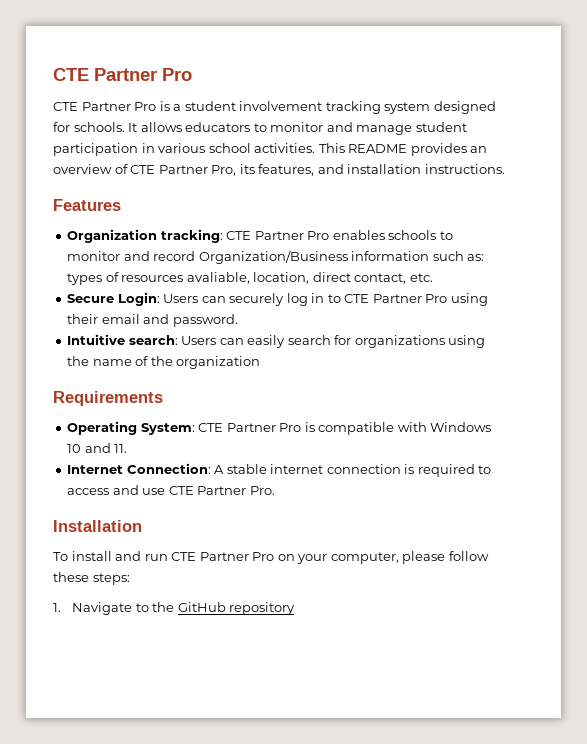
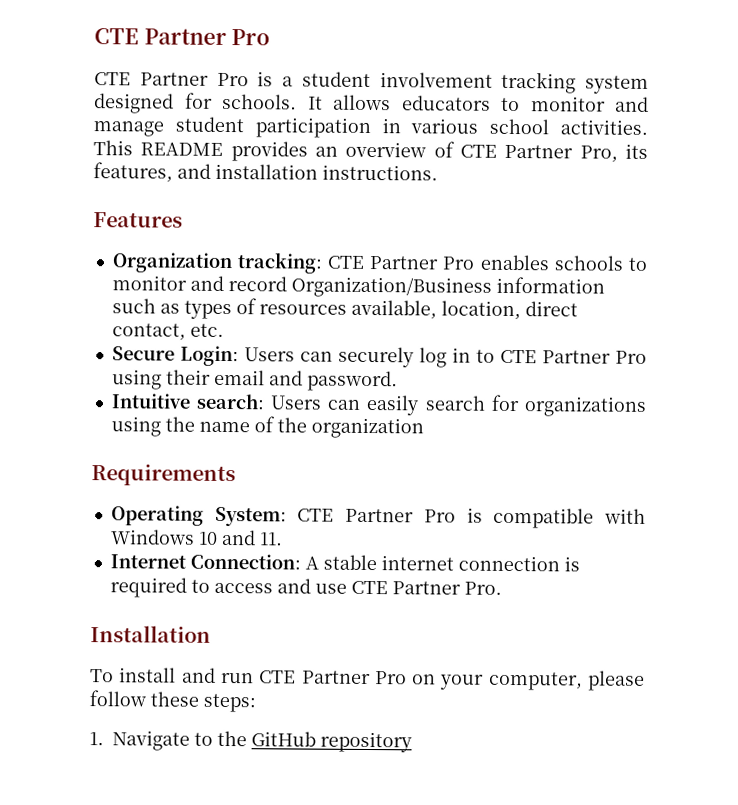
[467,254,485,261] as: -> [159,303,180,314] as
[186,272,250,284] avaliable, -> [350,299,437,320] available,

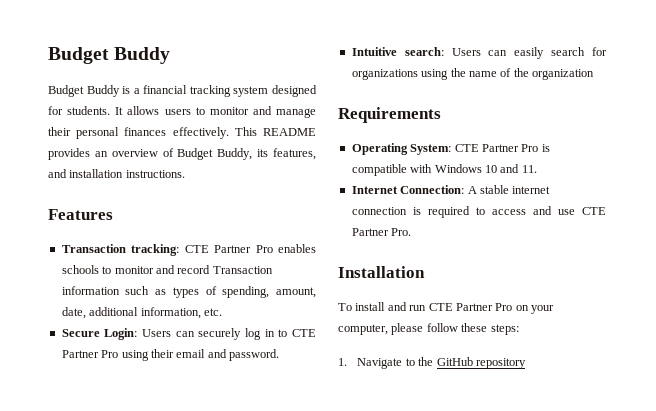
[94,28,271,46] [94,71,493,88] CTE Partner Pro // CTE Partner Pro is a student involvement -> [48,47,171,64] [48,85,188,97] Budget Buddy // Budget Buddy is a financial
[222,93,297,110] schools. -> [67,106,111,115] students.
[401,95,491,111] educators -> [164,109,191,115] users
[174,116,648,139] student participation in various school activities. -> [48,127,229,139] their personal finances effectively.
[460,144,618,163] CTE Partner Pro, -> [177,148,253,160] Budget Buddy,
[111,252,233,274] Organization -> [61,244,126,253] Transaction
[290,276,492,298] Organization/Business -> [212,266,273,274] Transaction
[258,299,578,321] [111,323,186,341] resources available, location, direct contact, -> [222,286,316,298] [61,307,201,319] spending, amount, date, additional information,

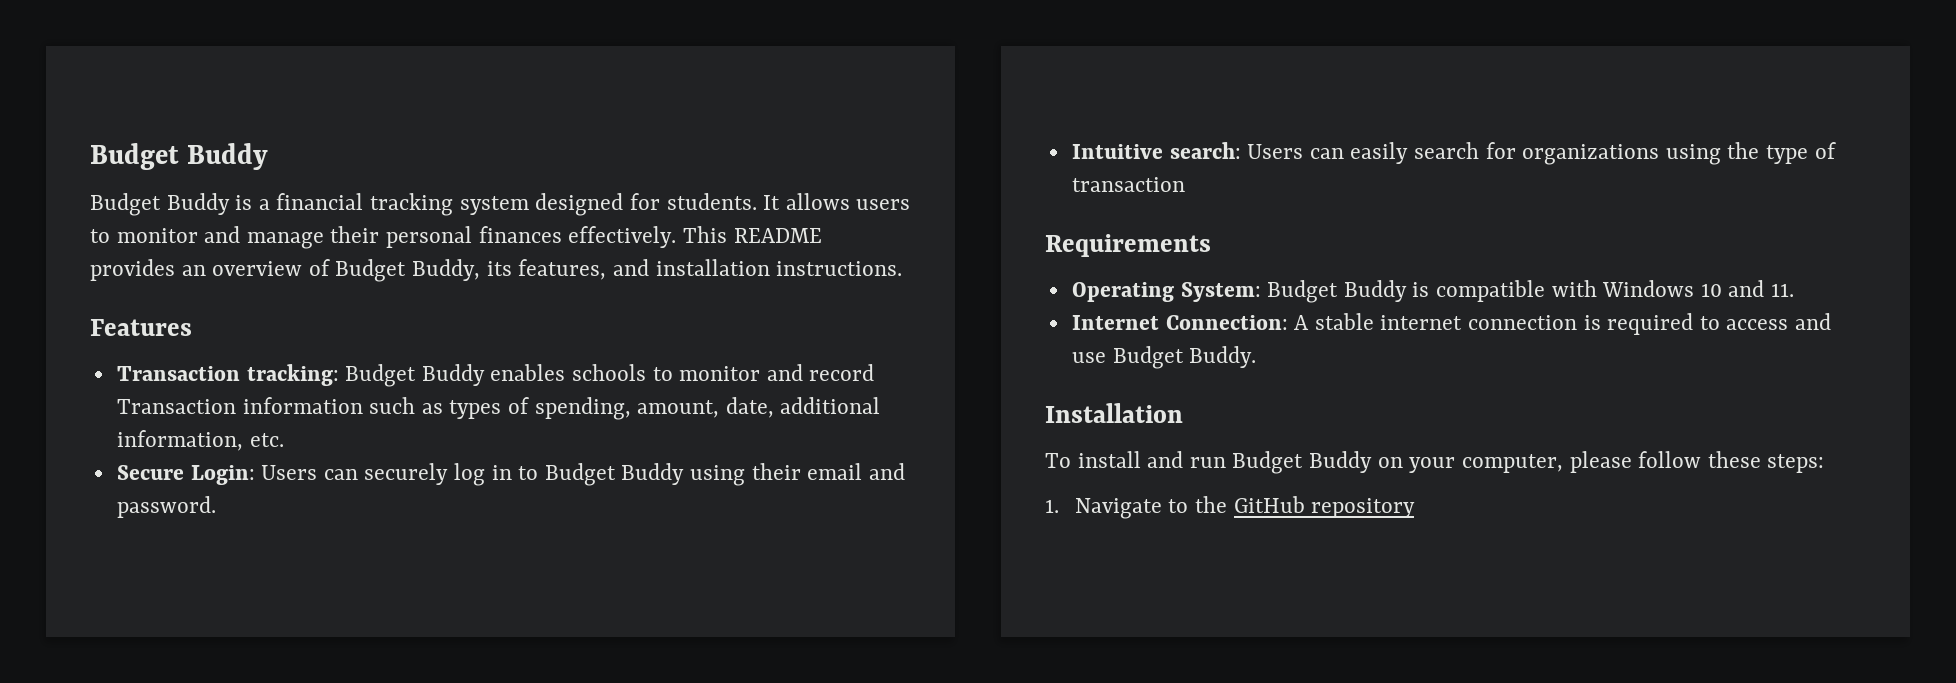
[184,245,273,253] CTE Partner Pro -> [345,364,485,387] Budget Buddy
[292,329,316,337] [61,350,119,358] CTE Partner Pro -> [544,463,685,486] Budget Buddy
[468,68,594,80] name of the organization -> [1766,142,1836,164] [1071,177,1185,192] type of transaction
[454,144,539,152] CTE Partner Pro -> [1267,280,1407,303] Budget Buddy
[582,207,606,215] [351,228,412,236] CTE Partner Pro. -> [1112,346,1257,369] Budget Buddy.
[428,303,513,311] CTE Partner Pro -> [1232,451,1373,474] Budget Buddy

